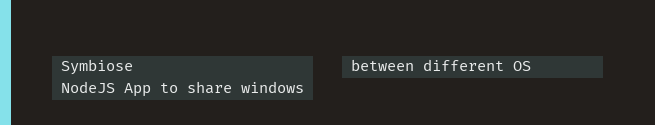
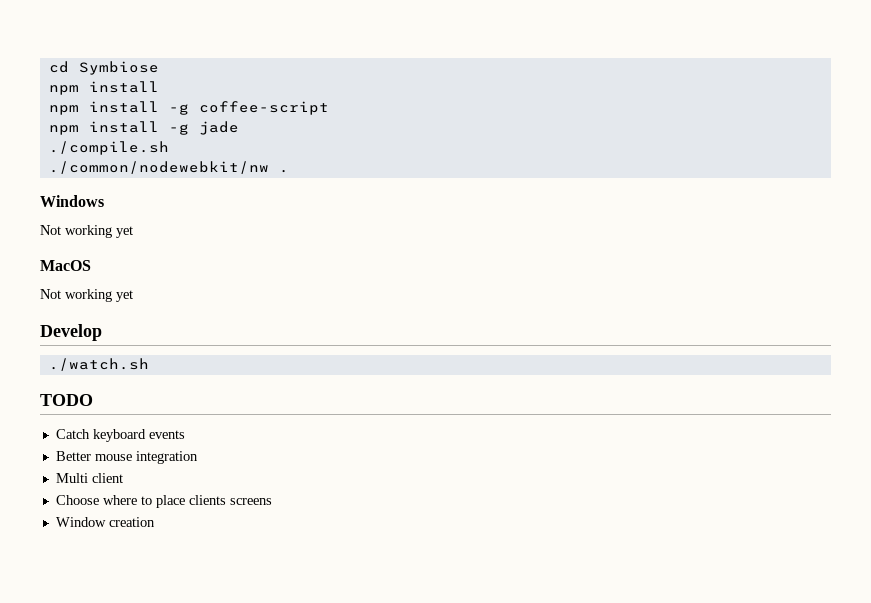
(61, 67) none -> [48,61,69,73] cd
[61,81,304,97] [351,59,531,71] NodeJS App to share windows between different OS -> [48,81,159,95] [48,101,329,115] [48,121,239,135] [48,141,169,155] [48,161,289,174] [40,195,104,207] [40,225,133,238] [40,260,91,271] [40,289,133,302] [40,324,102,341] [48,358,149,371] [40,394,93,406] [55,429,185,442] [55,451,198,464] [55,473,123,483] [55,495,272,508] [55,517,155,527] npm install // npm install -g coffee-script // npm install -g jade // ./compile.sh // ./common/nodewebkit/nw . // Windows // Not working yet // MacOS // Not working yet // Develop // ./watch.sh // TODO // Catch keyboard events // Better mouse integration // Multi client // Choose where to place clients screens // Window creation

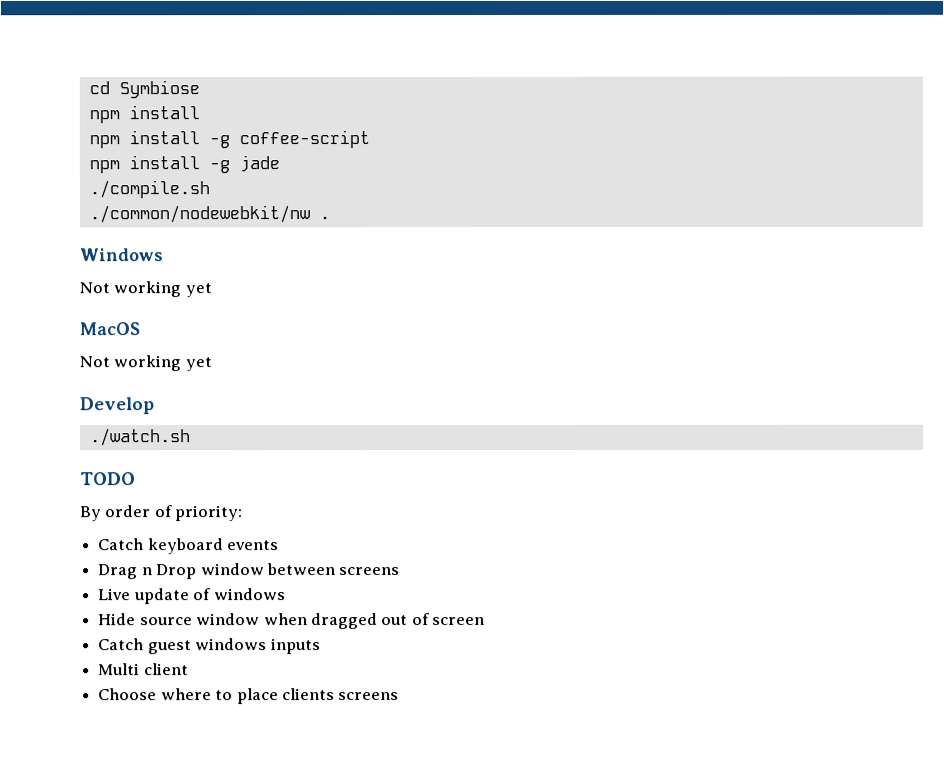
(93, 400) none -> [80,505,244,522] // By order of priority:
[55,451,198,464] Better mouse integration -> [98,563,401,580] [98,588,286,605] [98,613,486,630] [98,638,321,655] Drag n Drop window between screens // Live update of windows // Hide source window when dragged out of screen // Catch guest windows inputs
[55,517,155,527] // Window creation -> (400, 696) none

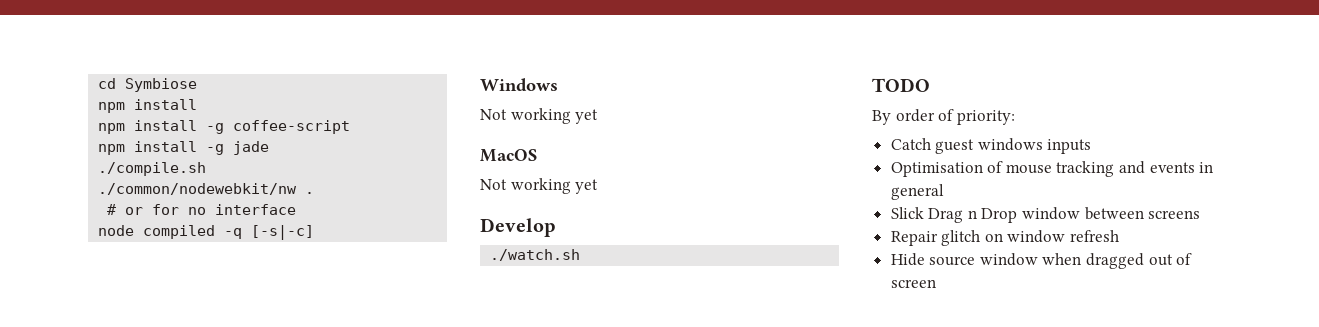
(330, 218) none -> [107,204,297,215] [98,225,315,240] // # or for no interface // node compiled -q [-s|-c]
[147,538,280,555] keyboard events // -> [935,138,1092,154] [890,161,1214,177] [890,184,944,200] [890,207,924,219] guest windows inputs // Optimisation of mouse tracking and events in general // Slick
[98,588,286,605] Live update of windows -> [890,230,1120,246] Repair glitch on window refresh
[98,638,321,655] [98,663,189,676] [98,688,400,705] // Catch guest windows inputs // Multi client // Choose where to place clients screens -> (936, 283) none

